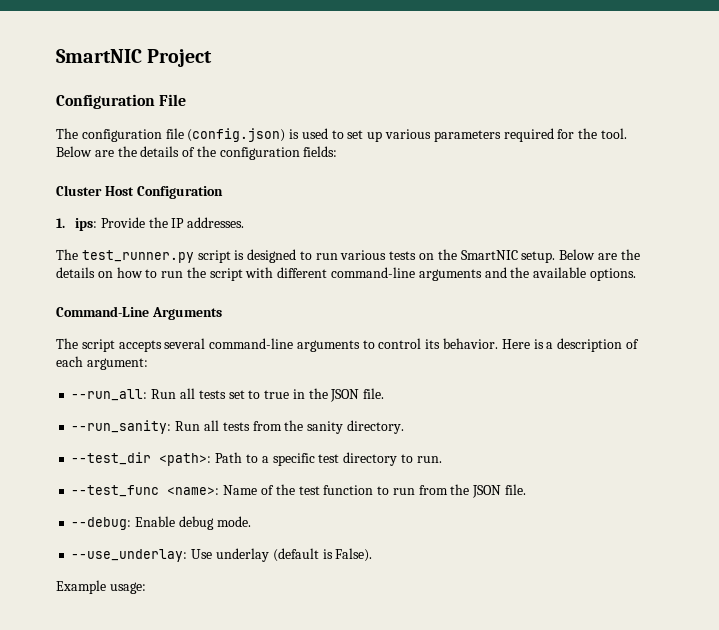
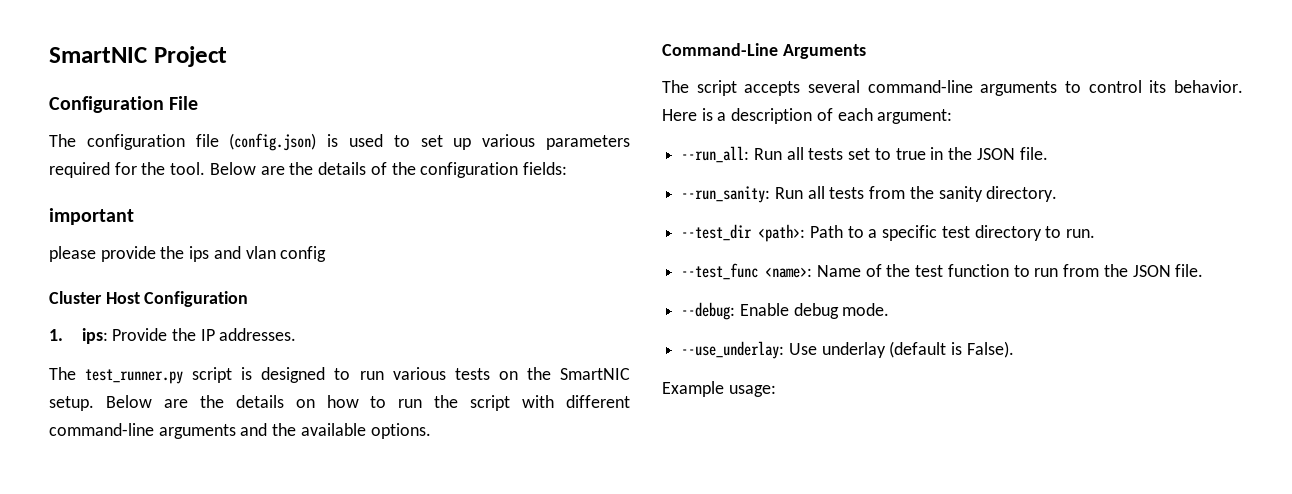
(338, 151) none -> [49,208,134,225] [49,246,327,262] // important // please provide the ips and vlan config

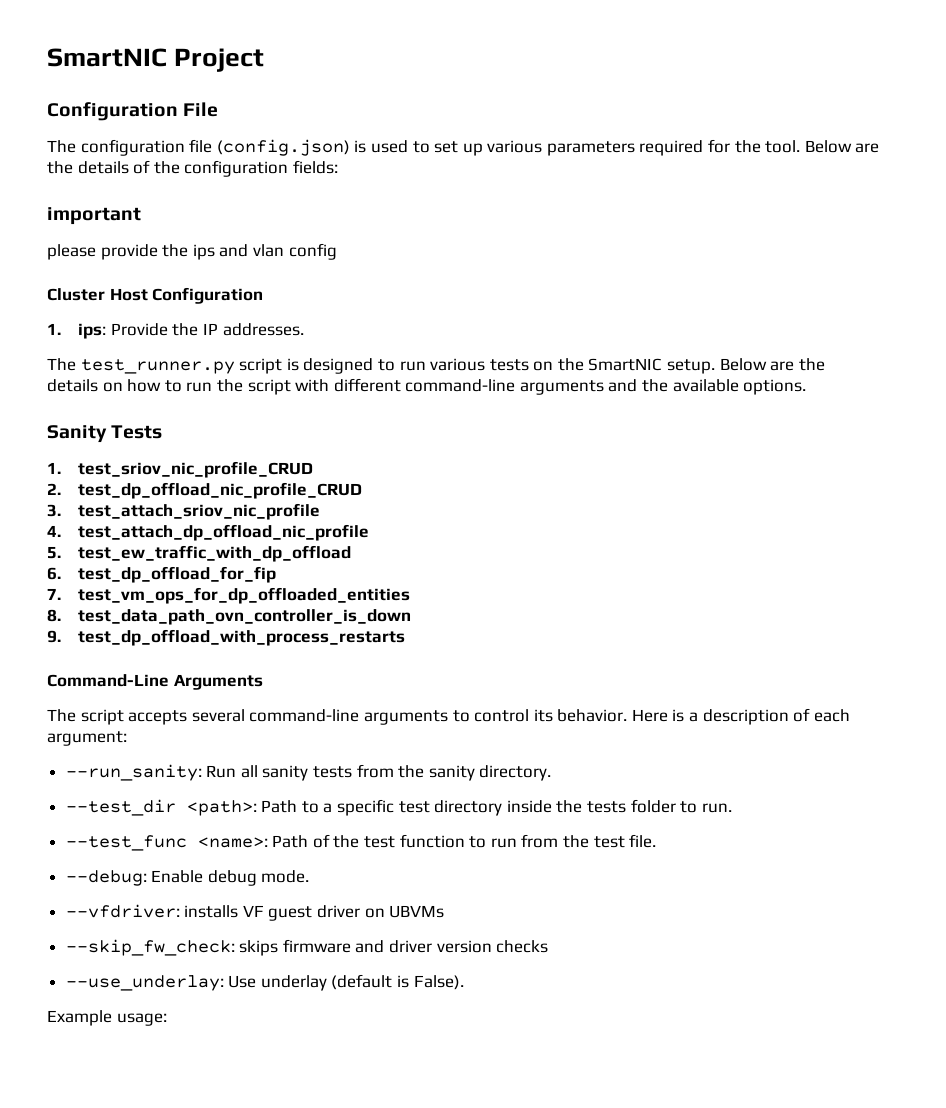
(431, 431) none -> [47,425,163,443] [47,461,314,478] [47,482,363,499] [47,503,321,520] [47,524,370,541] [47,545,352,562] [47,566,277,583] [47,587,411,604] [47,609,412,625] [47,629,406,646] // Sanity Tests // 1. test_sriov_nic_profile_CRUD // 2. test_dp_offload_nic_profile_CRUD // 3. test_attach_sriov_nic_profile // 4. test_attach_dp_offload_nic_profile // 5. test_ew_traffic_with_dp_offload // 6. test_dp_offload_for_fip // 7. test_vm_ops_for_dp_offloaded_entities // 8. test_data_path_ovn_controller_is_down // 9. test_dp_offload_with_process_restarts
[681,146,1048,163] // --run_all: Run all tests set to true in the JSON file. -> (127, 738) none
(825, 192) none -> [262,765,309,781] sanity
(1042, 233) none -> [506,799,676,813] inside the tests folder
[816,265,861,277] Name -> [272,835,309,848] Path
[1132,265,1171,277] JSON -> [593,836,625,848] test
(890, 309) none -> [65,904,445,921] [65,939,549,956] // --vfdriver: installs VF guest driver on UBVMs // --skip_fw_check: skips firmware and driver version checks

